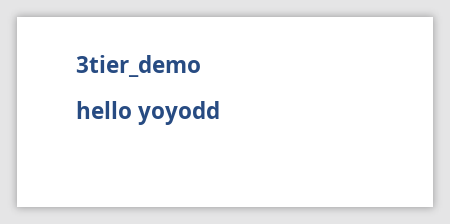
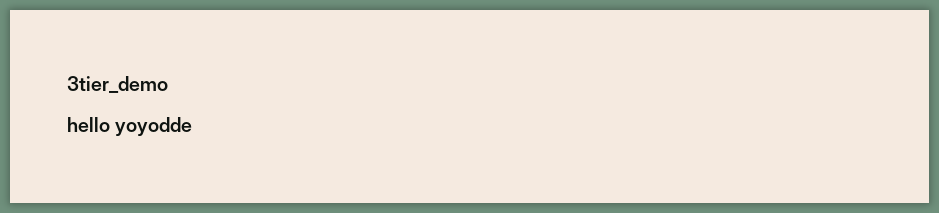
[138,101,221,125] yoyodd -> [115,117,193,136] yoyodde

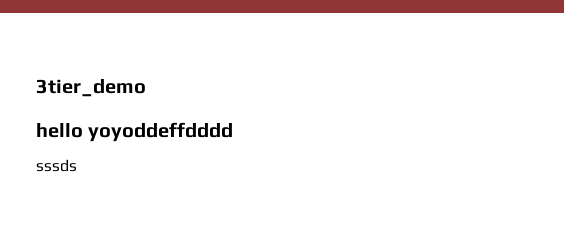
[115,117,193,136] yoyodde -> [88,122,234,142] [36,159,77,172] yoyoddeffdddd // sssds

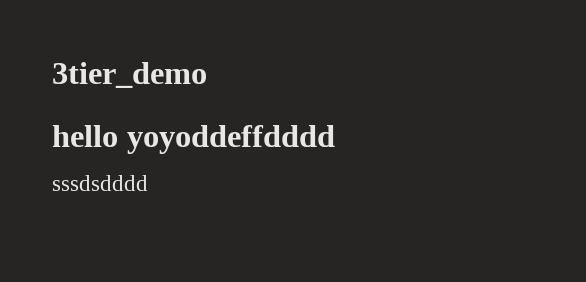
[36,159,77,172] sssds -> [52,175,148,191] sssdsdddd

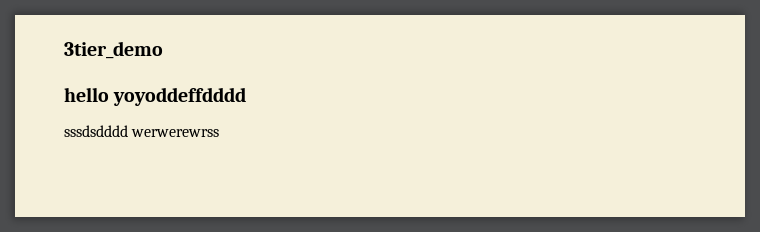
(148, 183) none -> [131,129,220,137] werwerewrss

